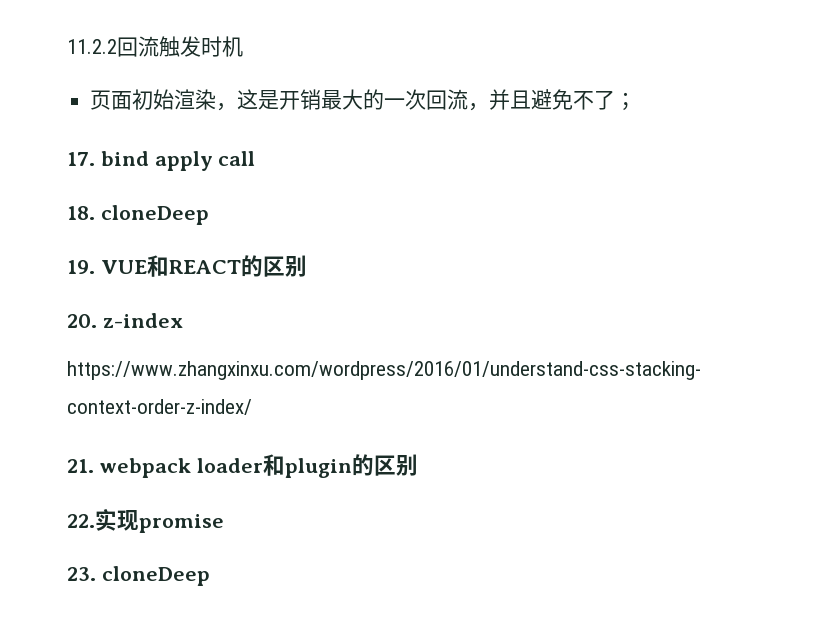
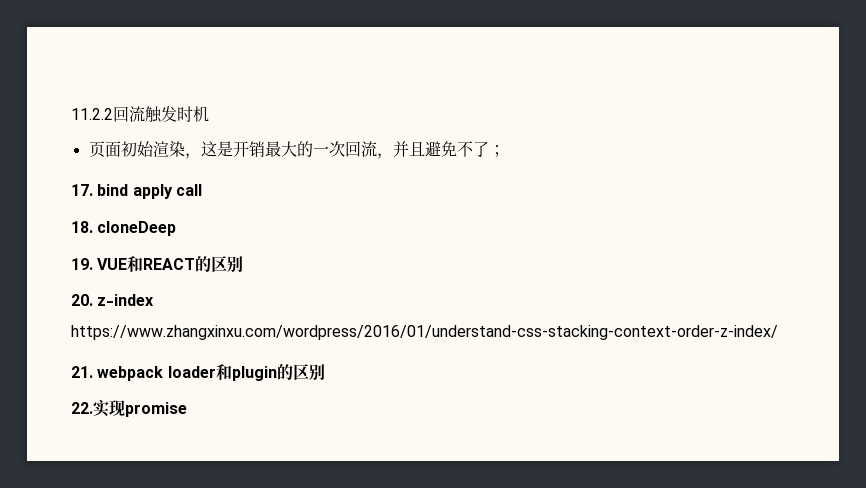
[67,566,210,586] // 23. cloneDeep -> (187, 409) none

